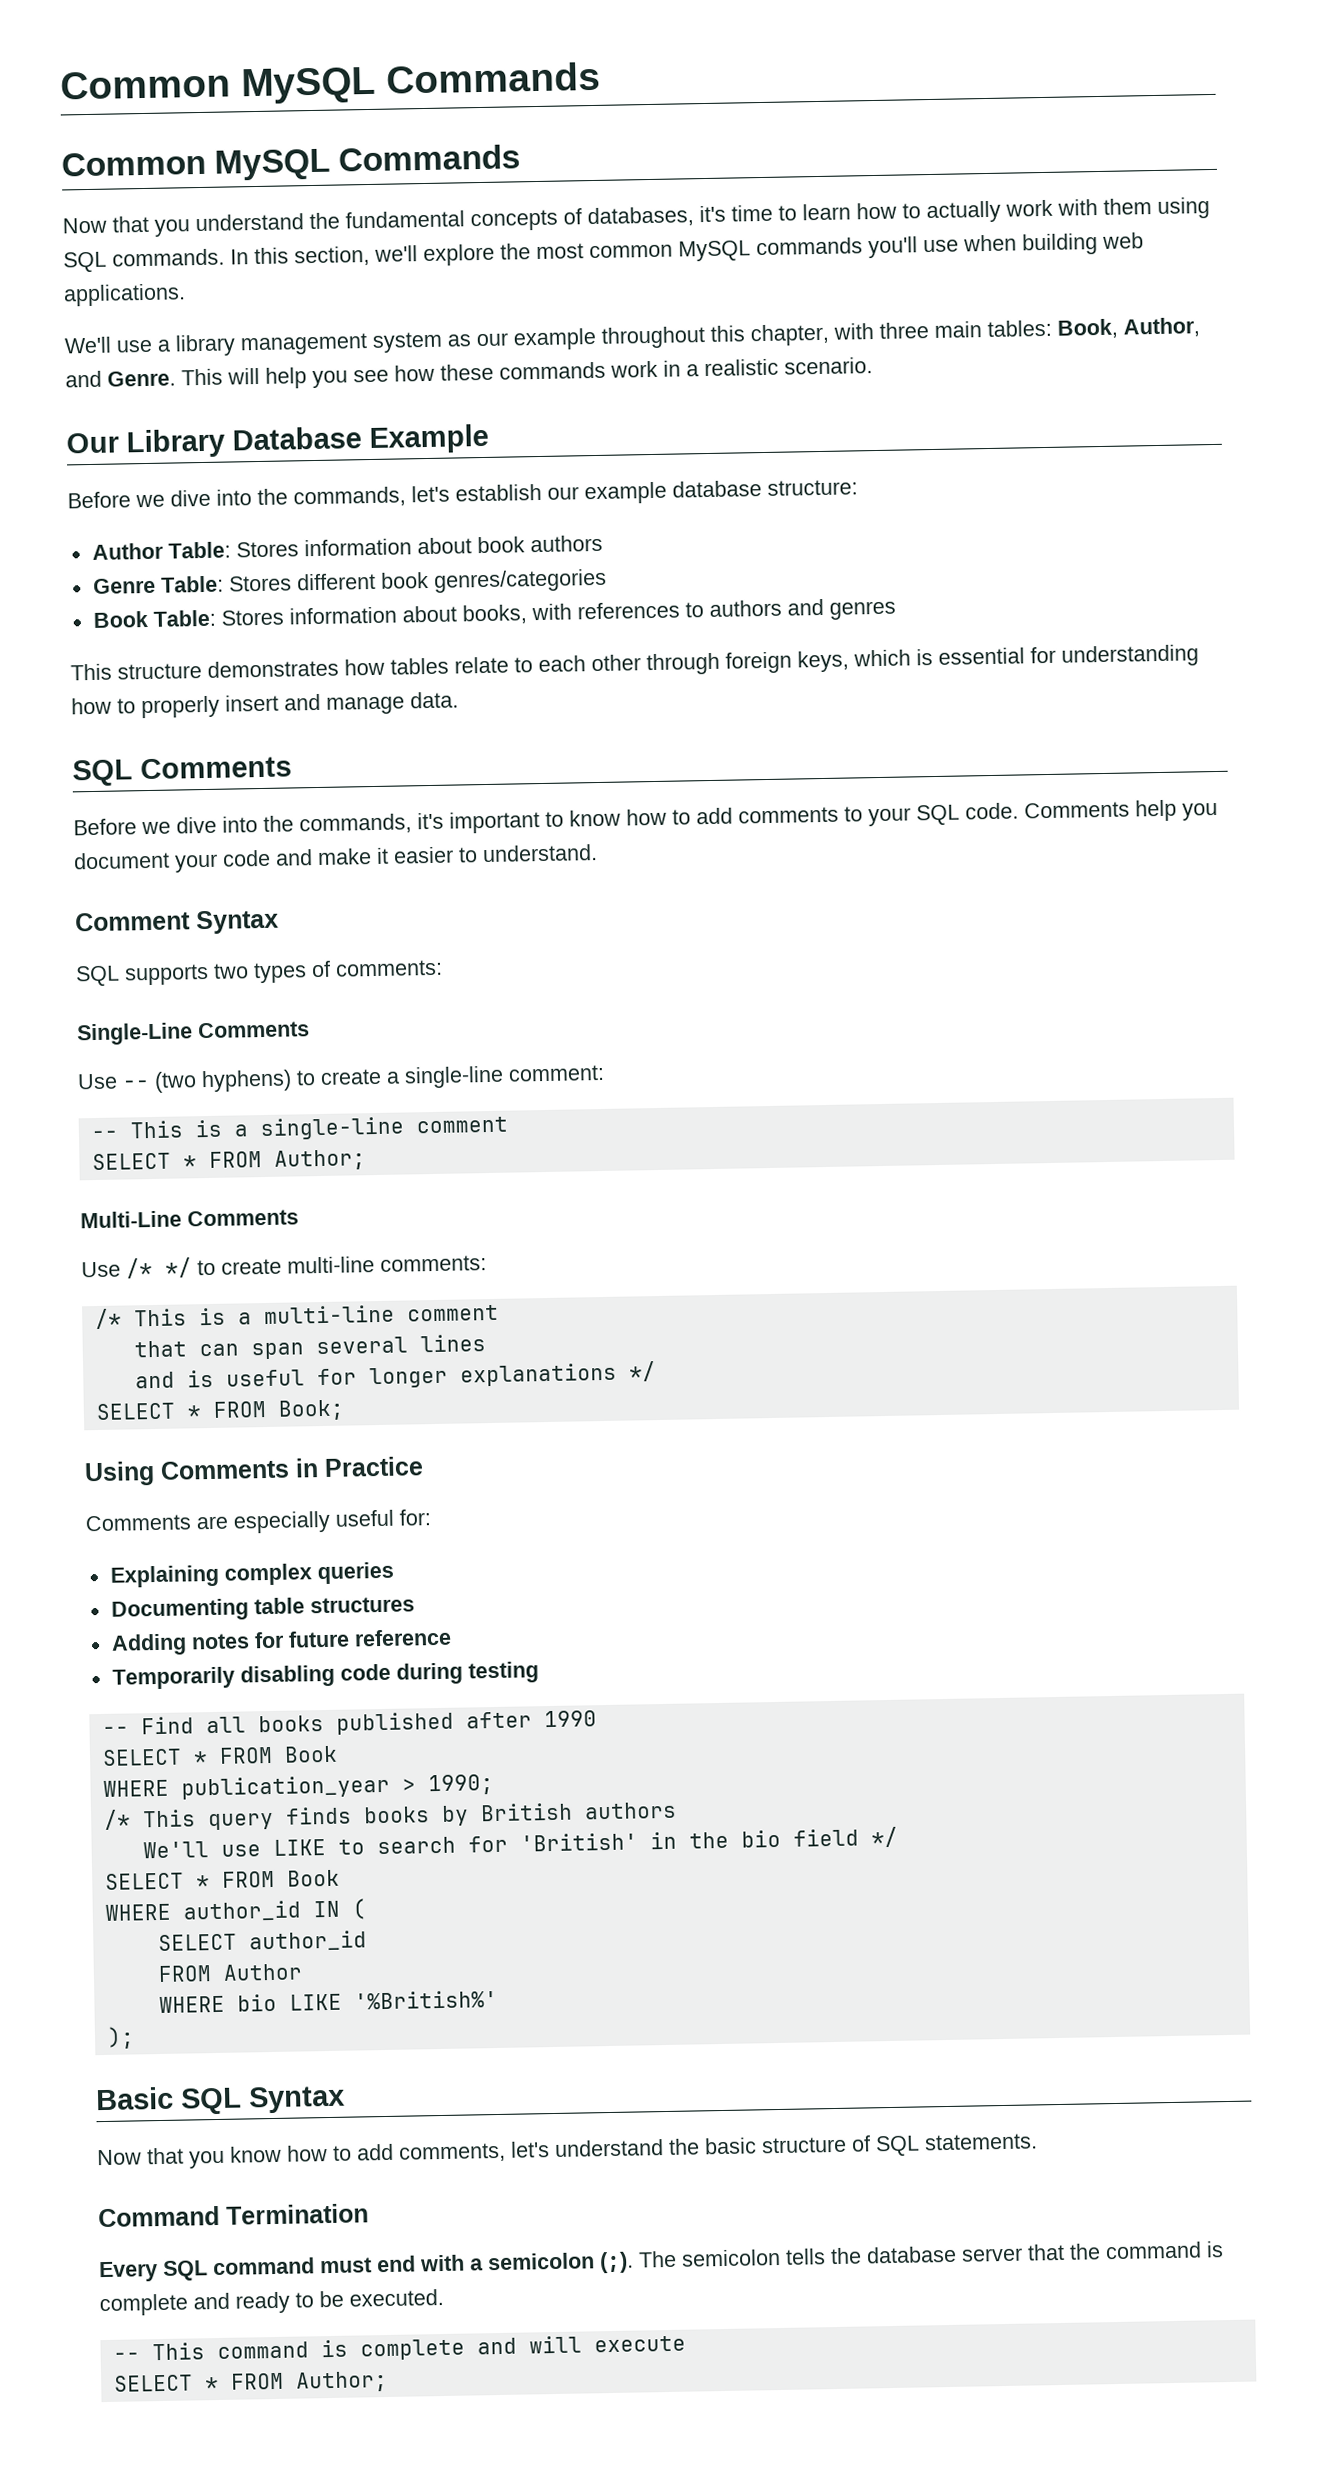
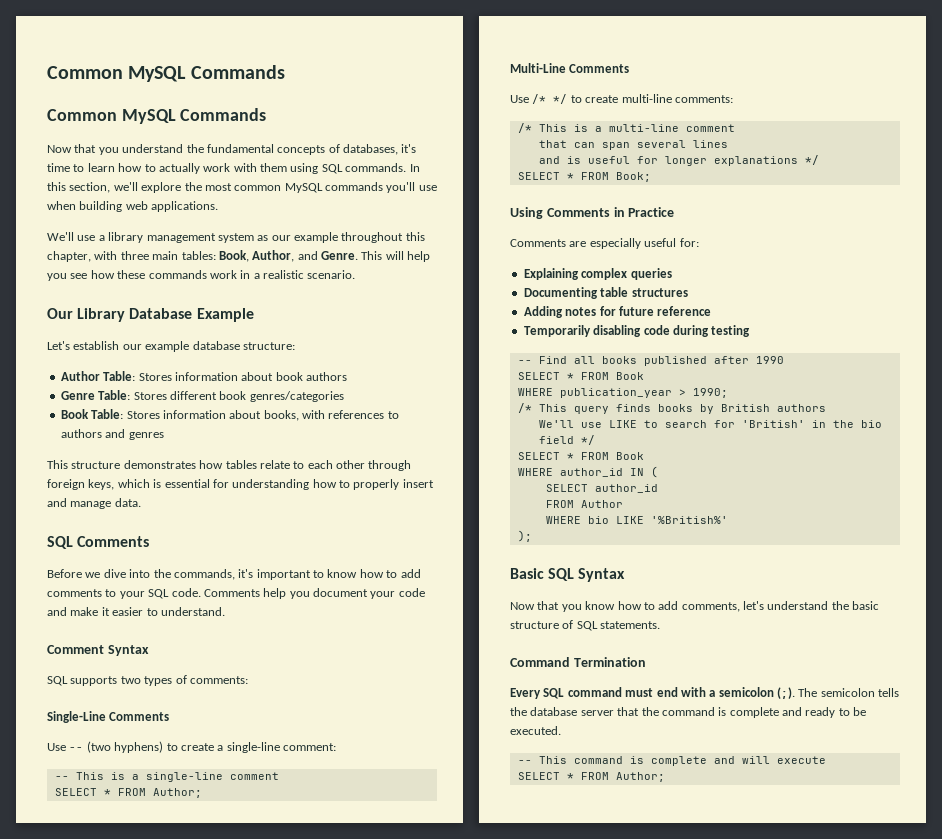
[67,485,450,509] Before we dive into the commands, let's -> [47,341,70,350] Let's

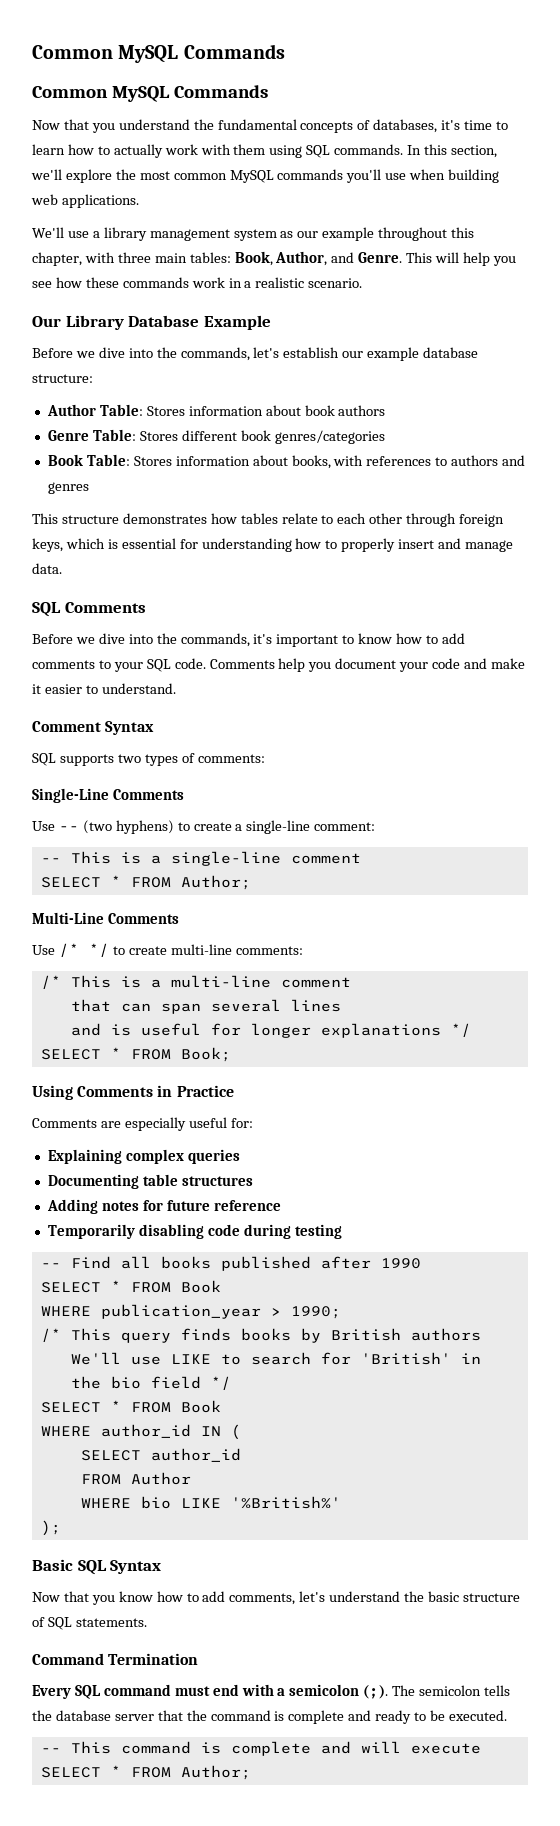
[47,341,70,350] Let's -> [32,347,280,361] Before we dive into the commands, let's

